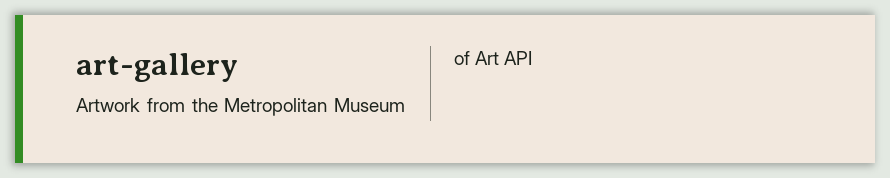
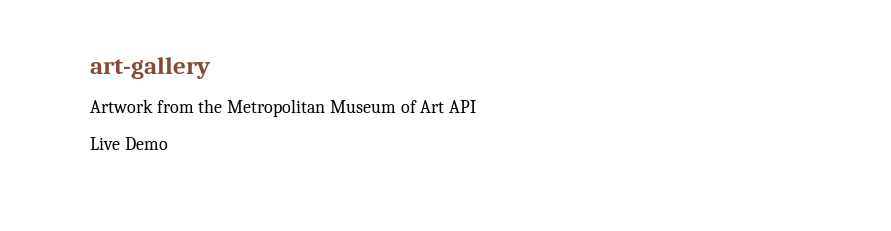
(533, 58) none -> [90,137,168,150] // Live Demo

